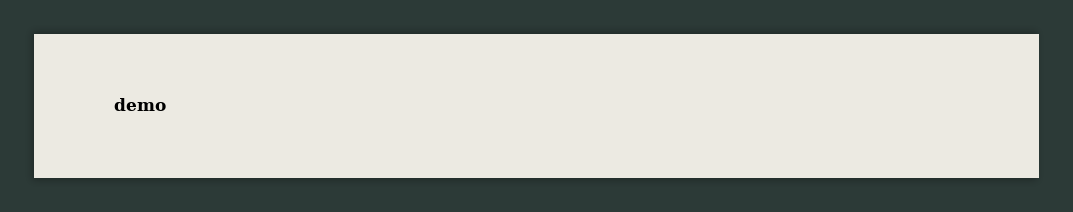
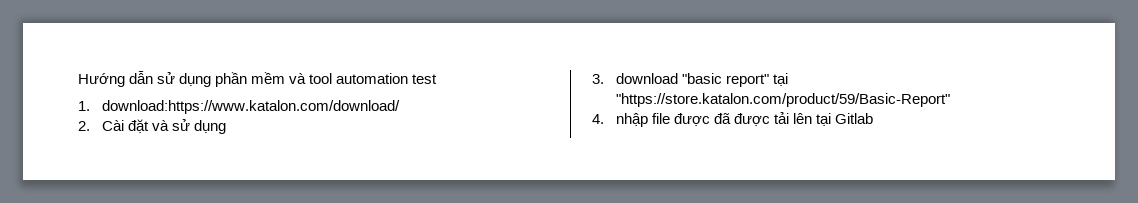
[114,98,166,111] demo -> [78,71,438,87] [78,100,400,114] [78,119,227,134] [592,73,789,87] [615,93,950,107] [592,112,874,127] Hướng dẫn sử dụng phần mềm và tool automation test // 1. download:https://www.katalon.com/download/ // 2. Cài đặt và sử dụng // 3. download "basic report" tại "https://store.katalon.com/product/59/Basic-Report" // 4. nhập file được đã được tải lên tại Gitlab

